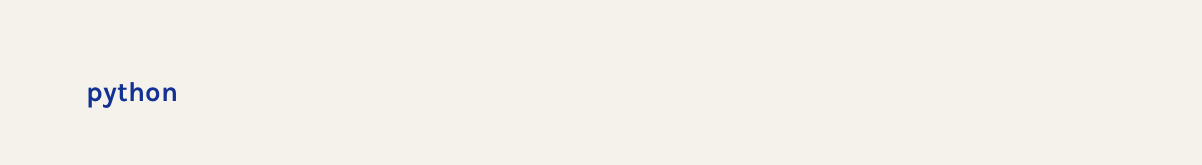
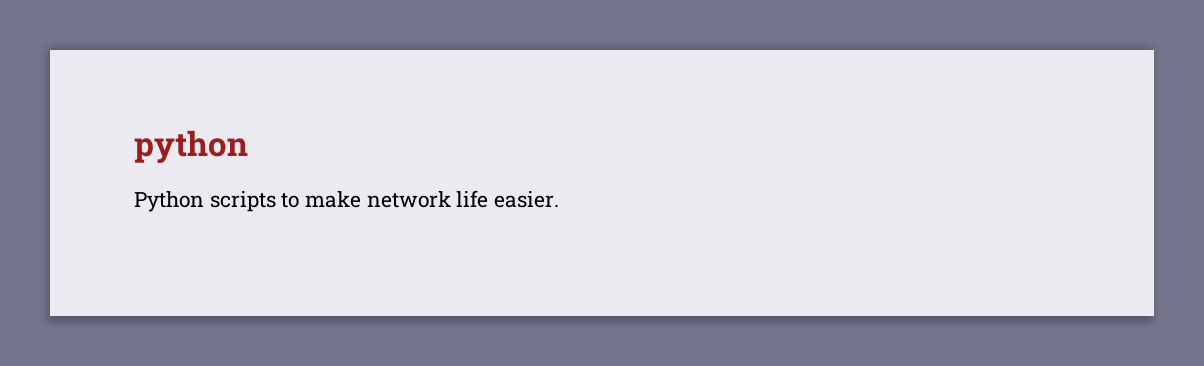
(178, 95) none -> [134,190,560,212] // Python scripts to make network life easier.

